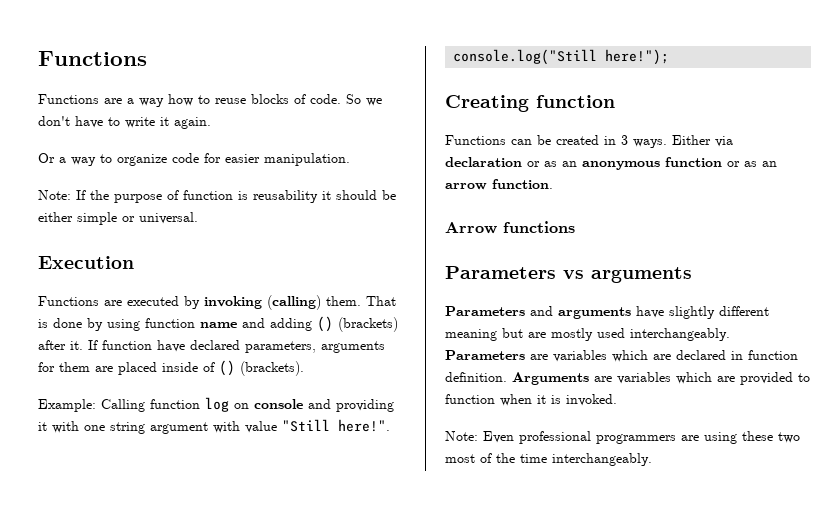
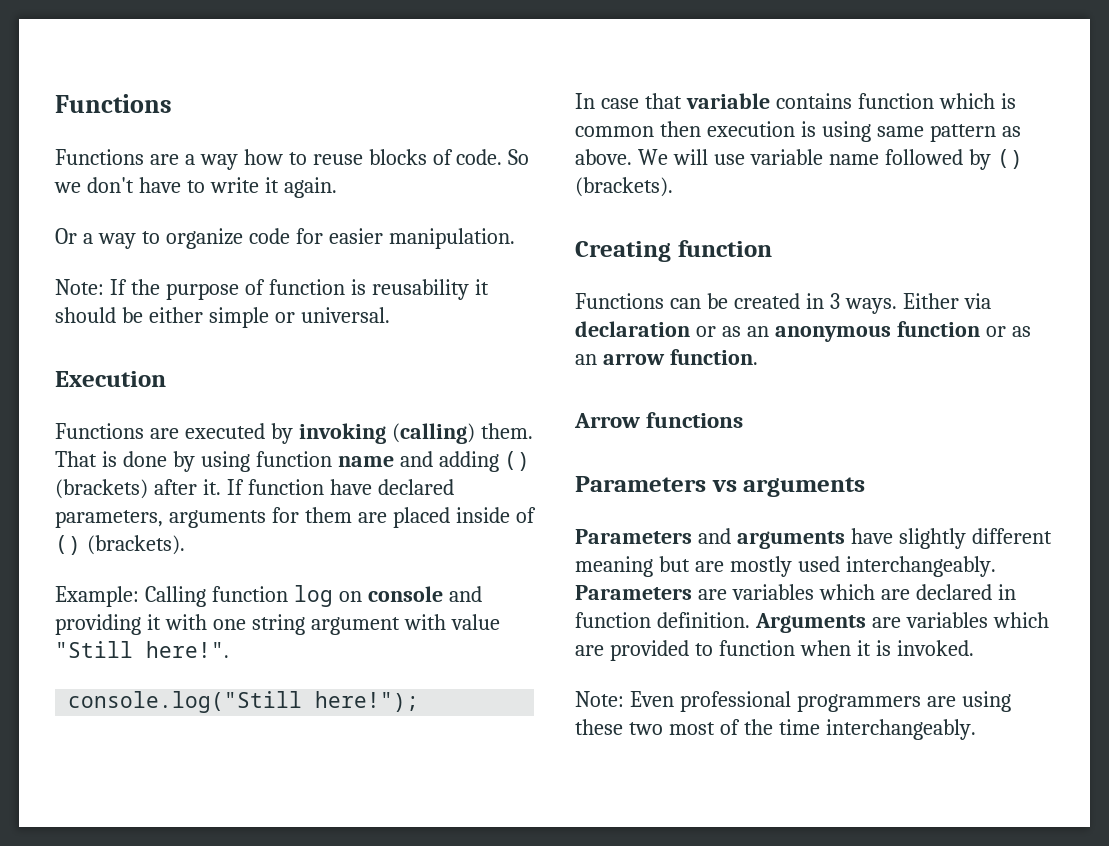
(670, 57) none -> [575,93,1016,109] [575,121,1021,142] [575,149,1023,170] [575,177,673,197] // In case that variable contains function which is common then execution is using same pattern as above. We will use variable name followed by () (brackets).

